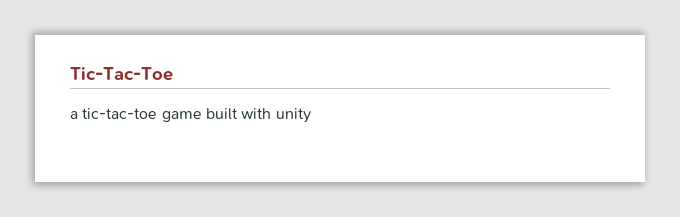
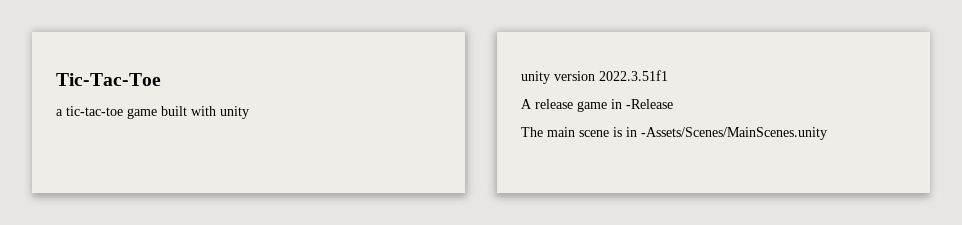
(311, 115) none -> [521,70,668,84] [521,99,673,112] [521,127,827,140] // unity version 2022.3.51f1 // A release game in -Release // The main scene is in -Assets/Scenes/MainScenes.unity

